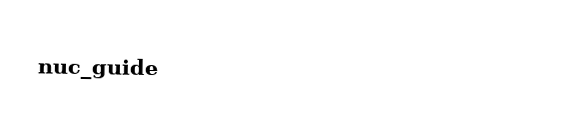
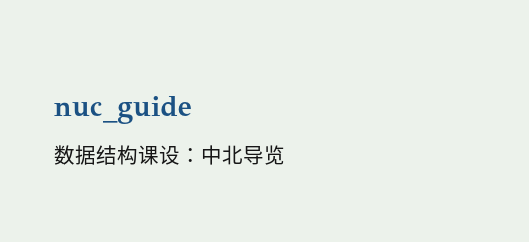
(159, 69) none -> [54,145,285,165] // 数据结构课设：中北导览

